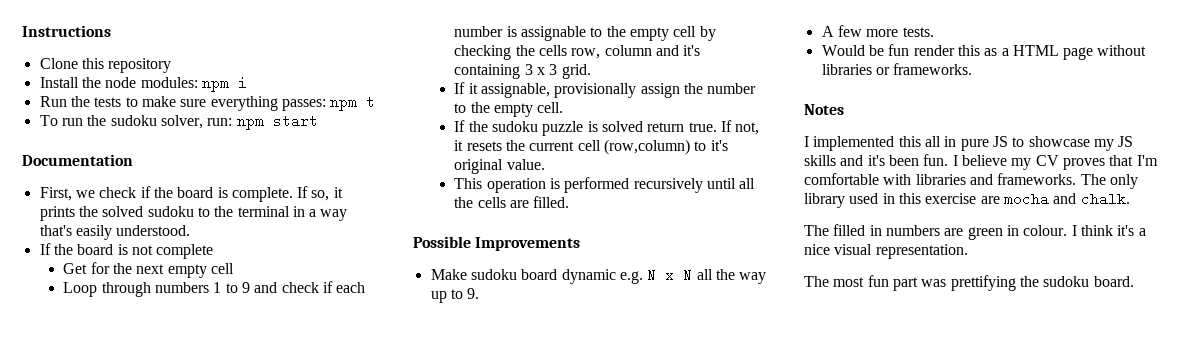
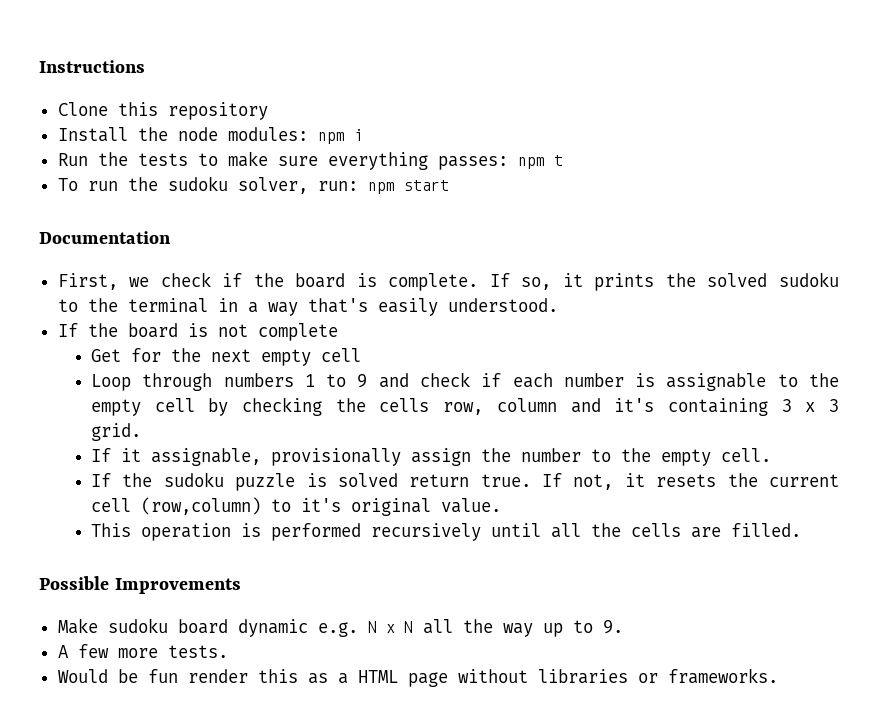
[804,104,844,115] [804,136,1134,151] [804,154,1158,170] [804,173,1138,189] [804,192,1130,208] [804,224,1146,240] [804,244,968,259] [804,275,1134,291] // Notes // I implemented this all in pure JS to showcase my JS skills and it's been fun. I believe my CV proves that I'm comfortable with libraries and frameworks. The only library used in this exercise are mocha and chalk. // The filled in numbers are green in colour. I think it's a nice visual representation. // The most fun part was prettifying the sudoku board. -> (778, 676) none

